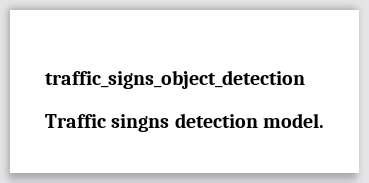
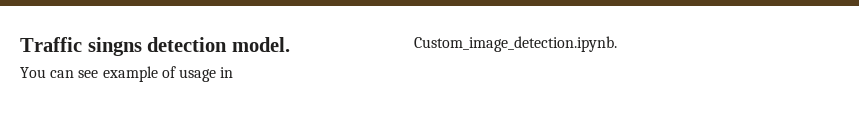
[45,70,305,89] traffic_signs_object_detection // -> (20, 44) none
(324, 120) none -> [20,66,234,82] [414,36,617,52] // You can see example of usage in Custom_image_detection.ipynb.

